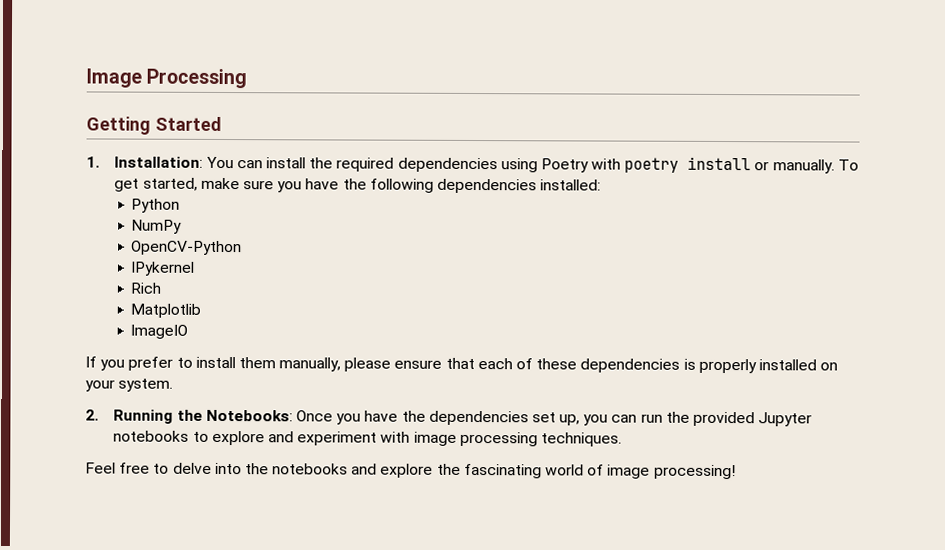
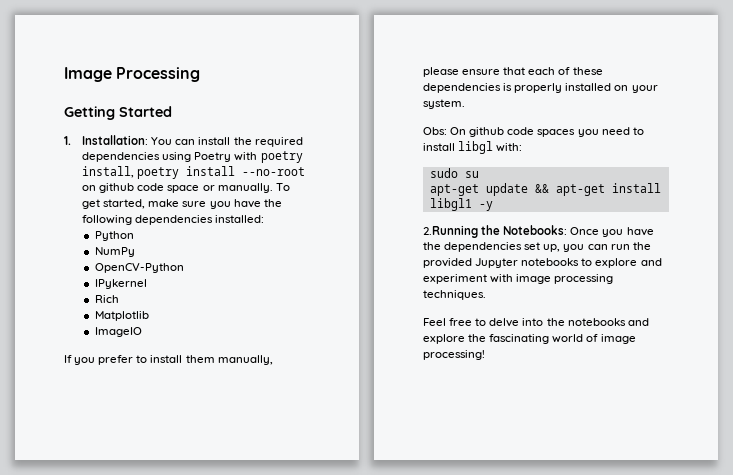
[687,156,752,171] install -> [82,166,306,179] [82,183,200,193] install, poetry install --no-root on github code space
[85,409,174,424] 2. Running -> [423,127,644,137] [423,141,523,154] [429,168,479,178] [429,183,661,196] [429,198,493,211] [423,225,478,238] Obs: On github code spaces you need to install libgl with: // sudo su // apt-get update && apt-get install libgl1 -y // 2.Running

